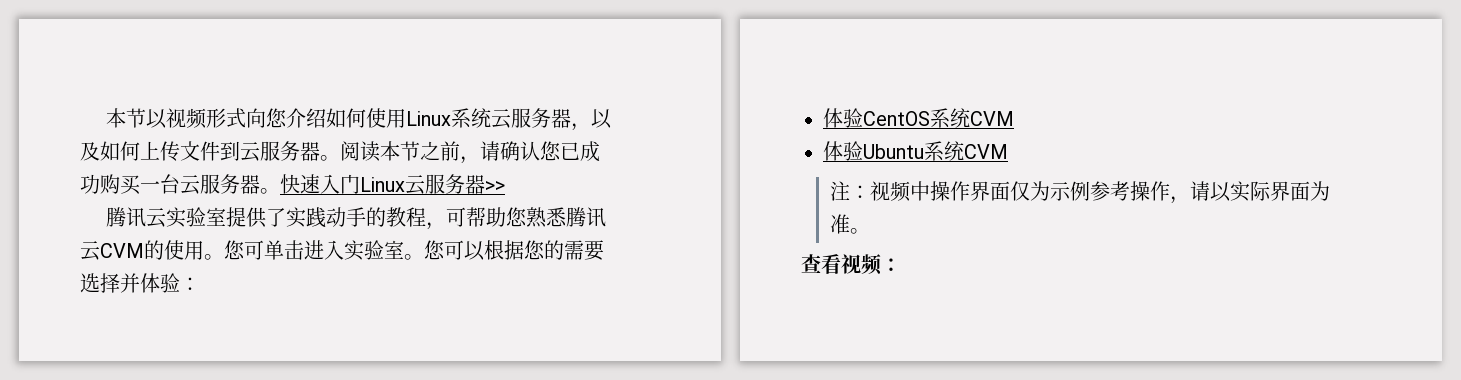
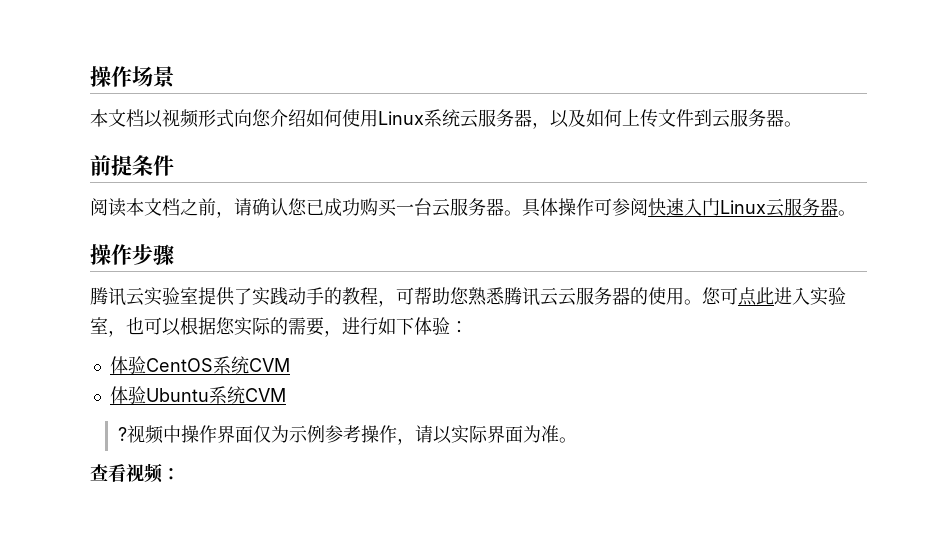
[106,108,147,128] 本节 -> [90,66,175,88] [90,109,144,127] 操作场景 // 本文档
[340,141,420,162] 阅读本节 -> [90,155,174,176] [90,198,180,217] // 前提条件 // 阅读本文档
(280, 191) none -> [522,198,648,217] 具体操作可参阅
[485,181,505,192] >> -> [838,210,856,216] [90,244,174,265] 。 // 操作步骤
[100,243,144,258] CVM -> [558,287,630,306] 云服务器
[264,240,304,260] 单击 -> [738,287,774,306] 点此
[404,240,445,260] 。您 -> [108,317,144,337] ，也
[544,240,604,261] [80,273,140,293] 的需要选择并 -> [234,317,414,337] 实际的需要，进行如下
[830,181,871,201] 注： -> [117,427,127,441] ?

